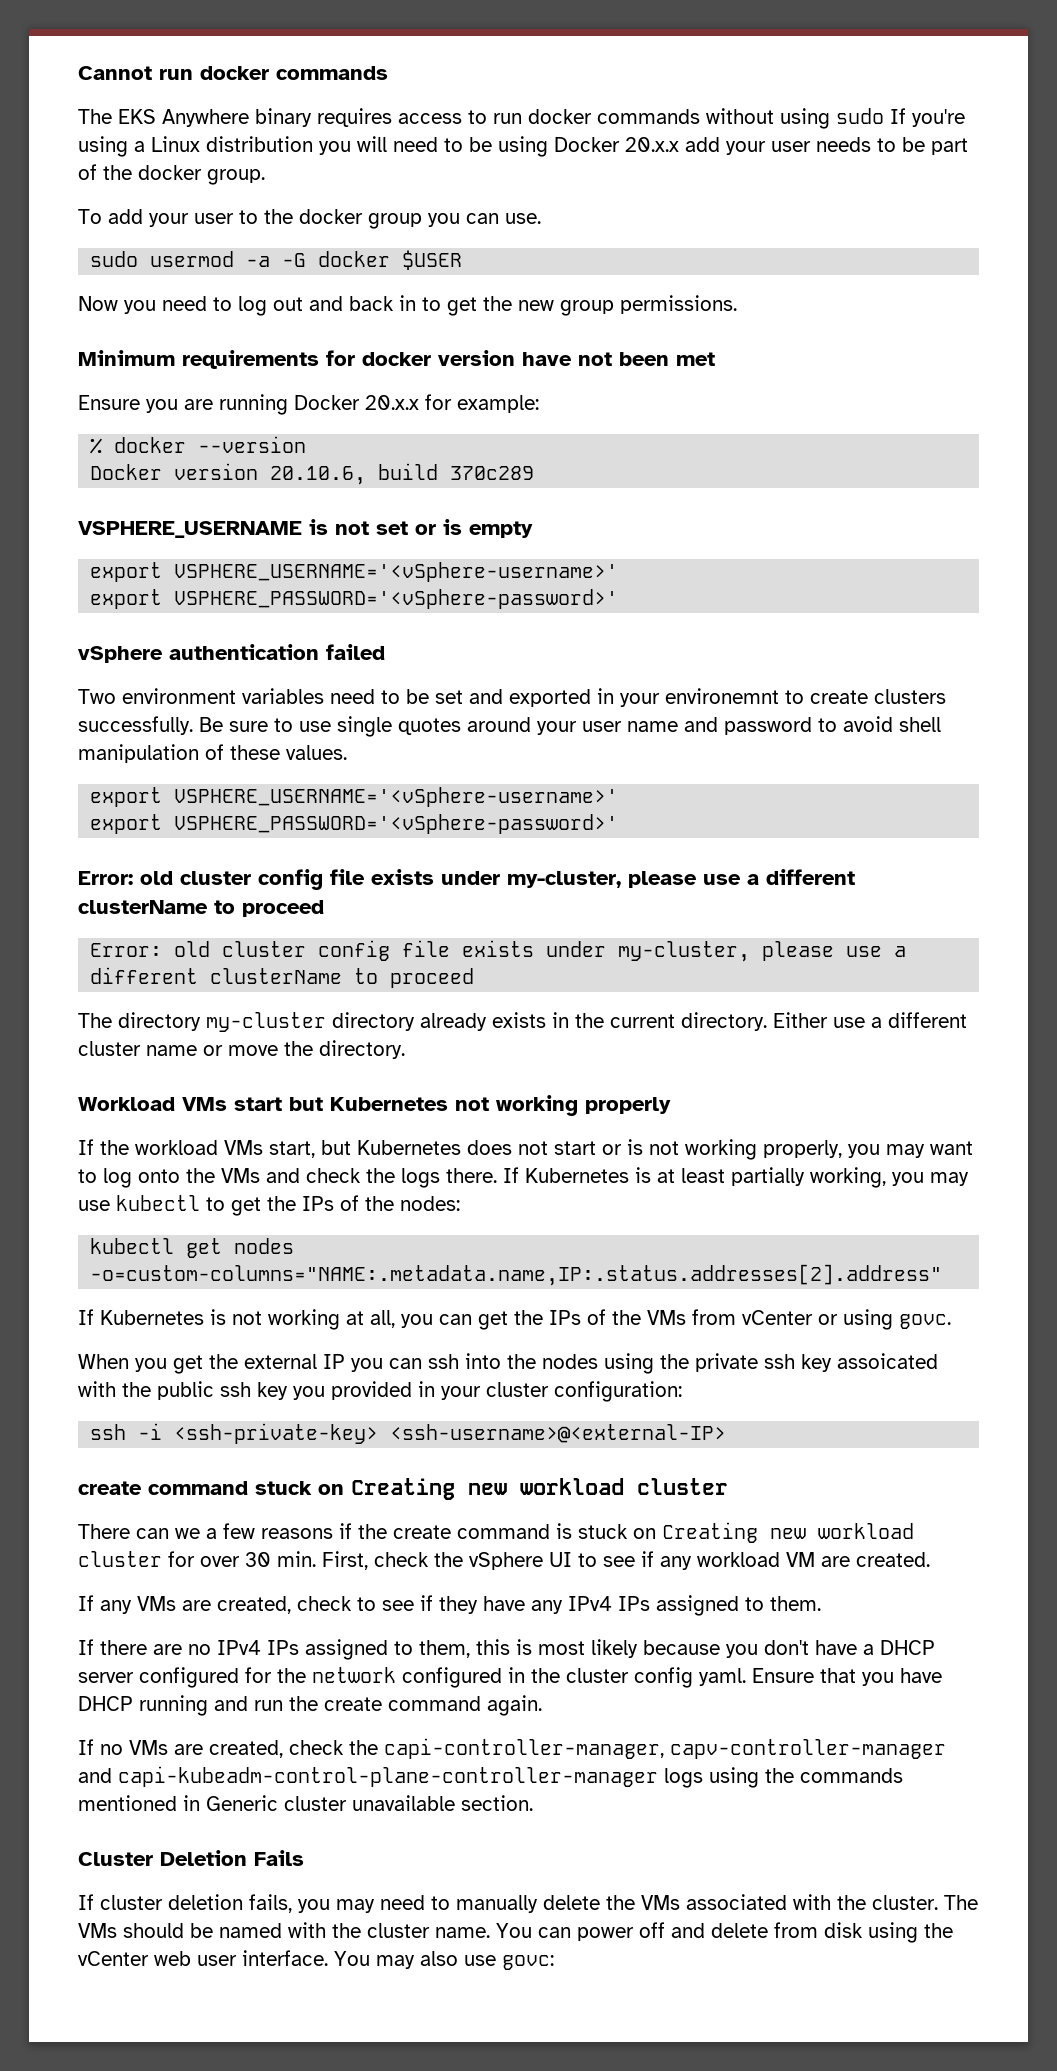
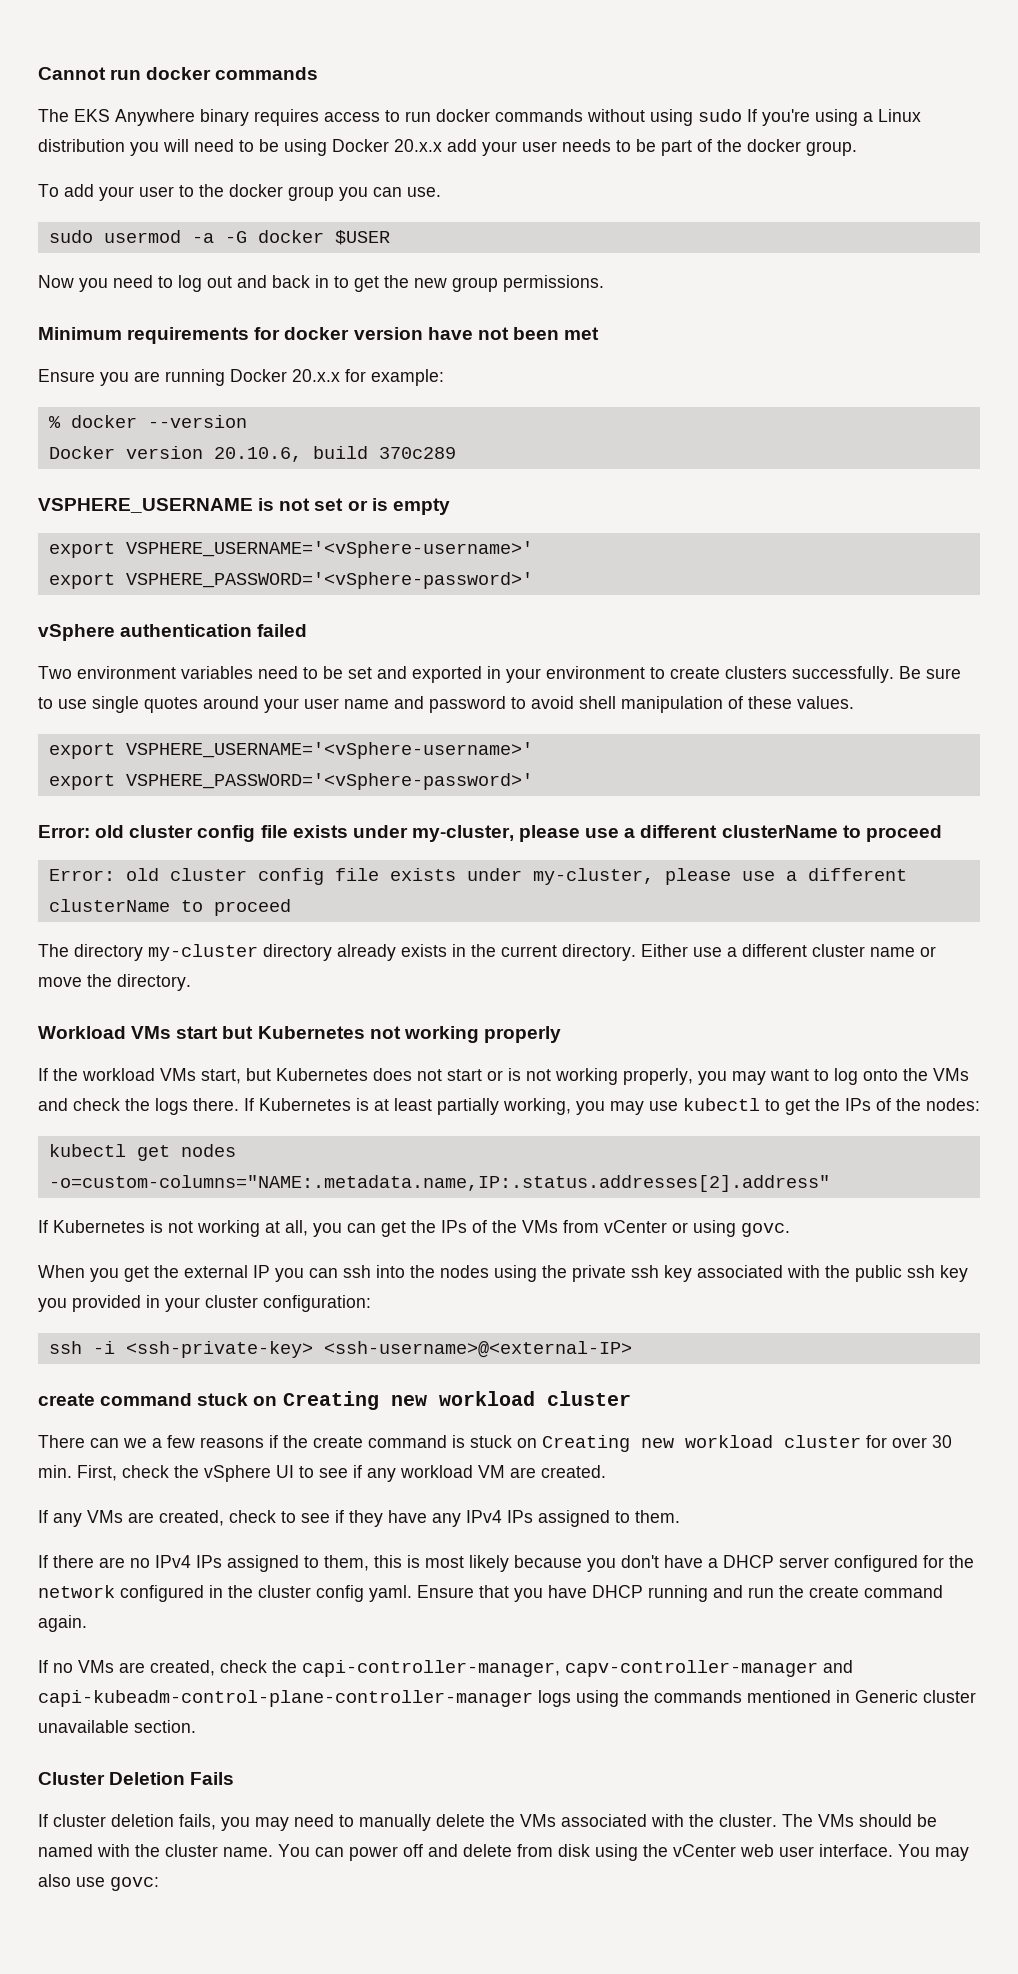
[665,688,779,704] environemnt -> [546,666,645,679] environment
[837,1353,938,1369] assoicated -> [697,1265,783,1278] associated

